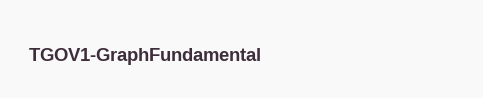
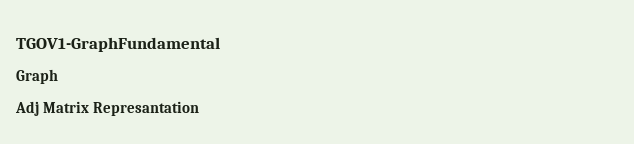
(261, 56) none -> [16,69,58,84] [15,101,200,116] // Graph // Adj Matrix Represantation

